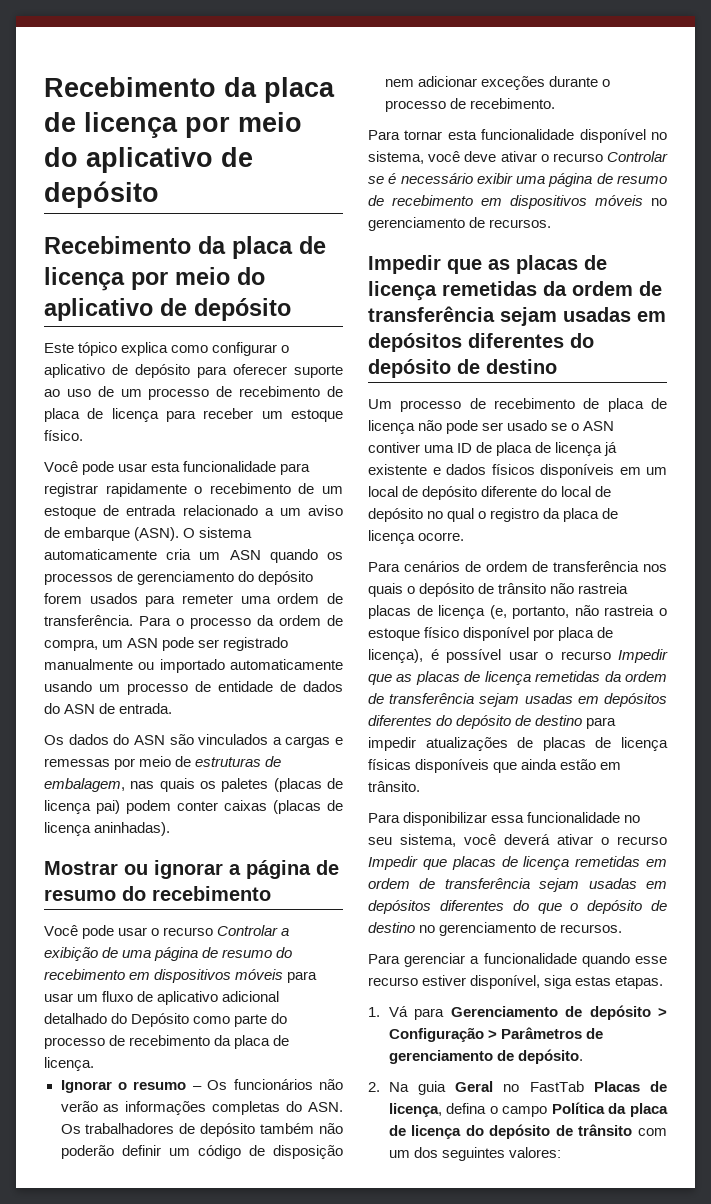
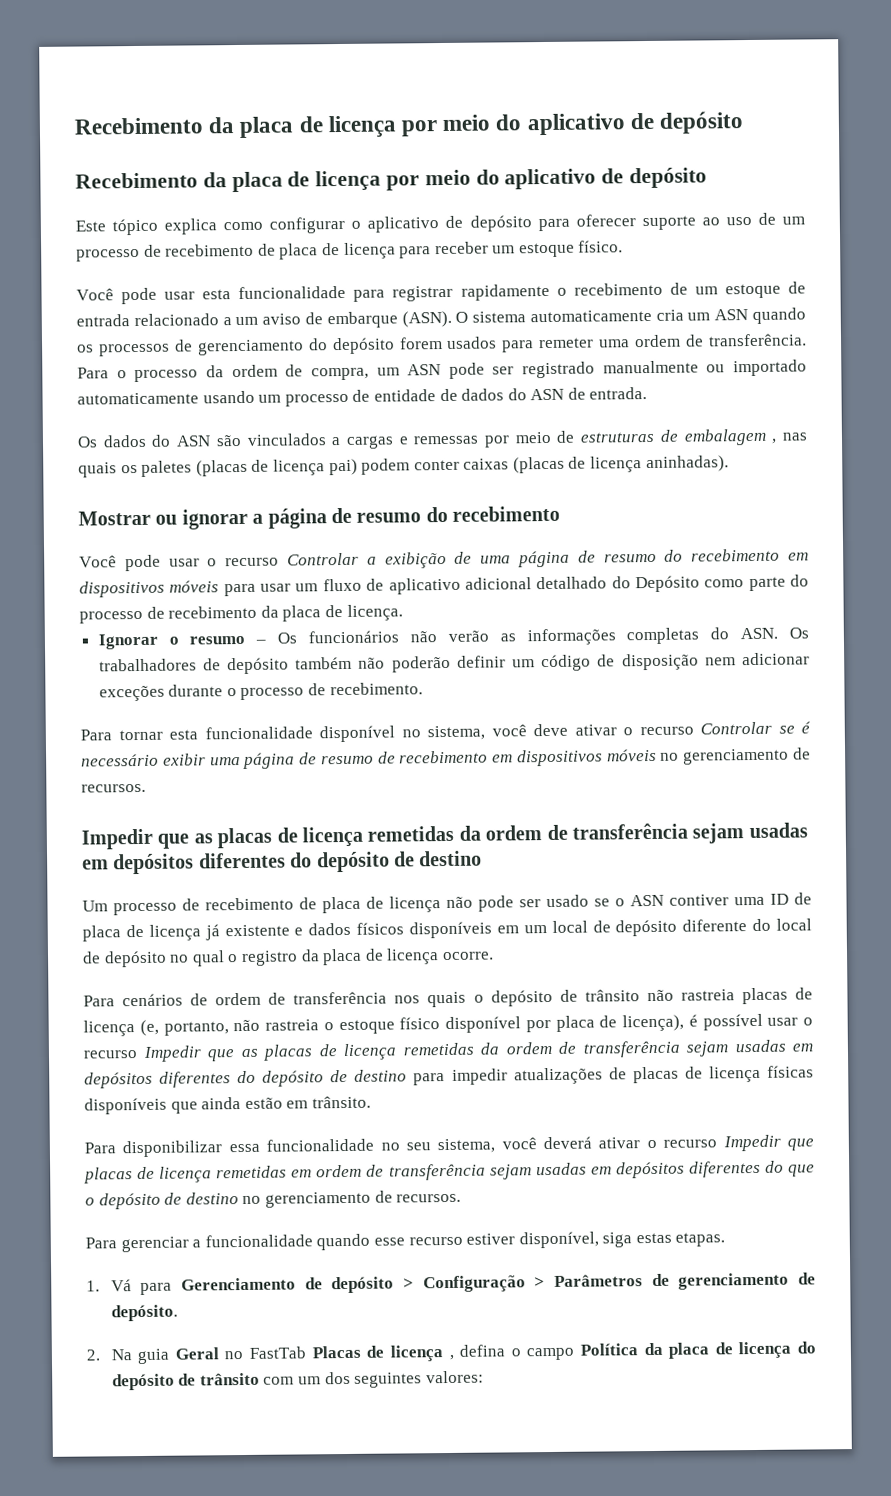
[44,778,125,792] embalagem, -> [683,428,778,446] embalagem ,
[388,1103,442,1117] licença, -> [389,1345,454,1362] licença ,

